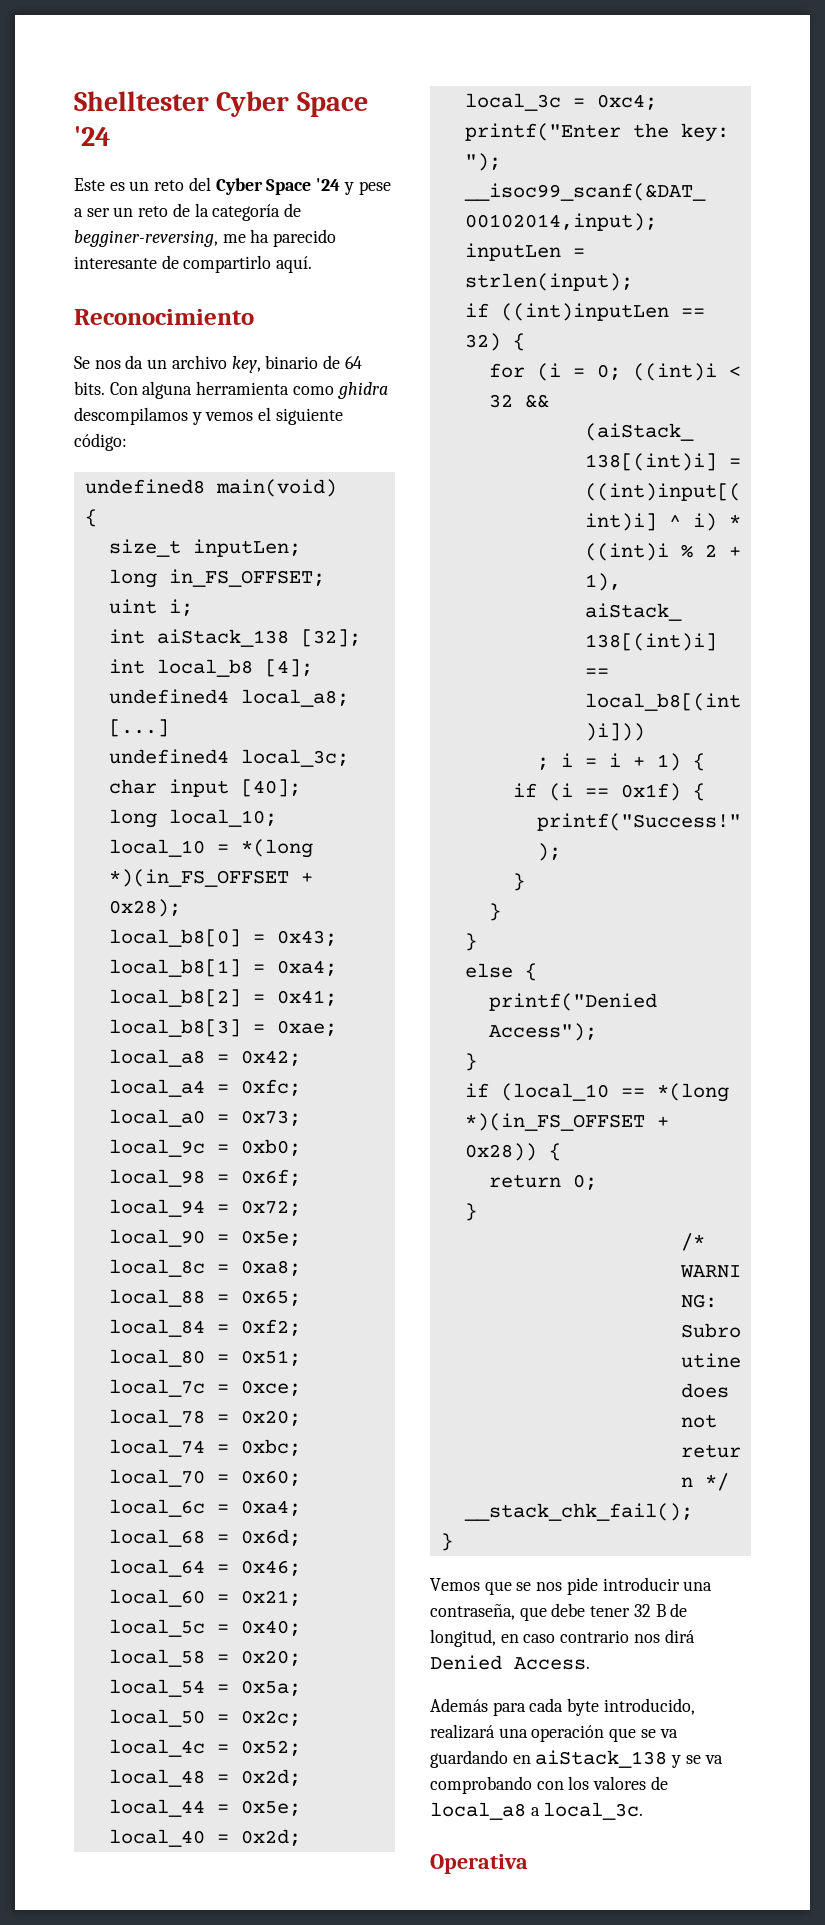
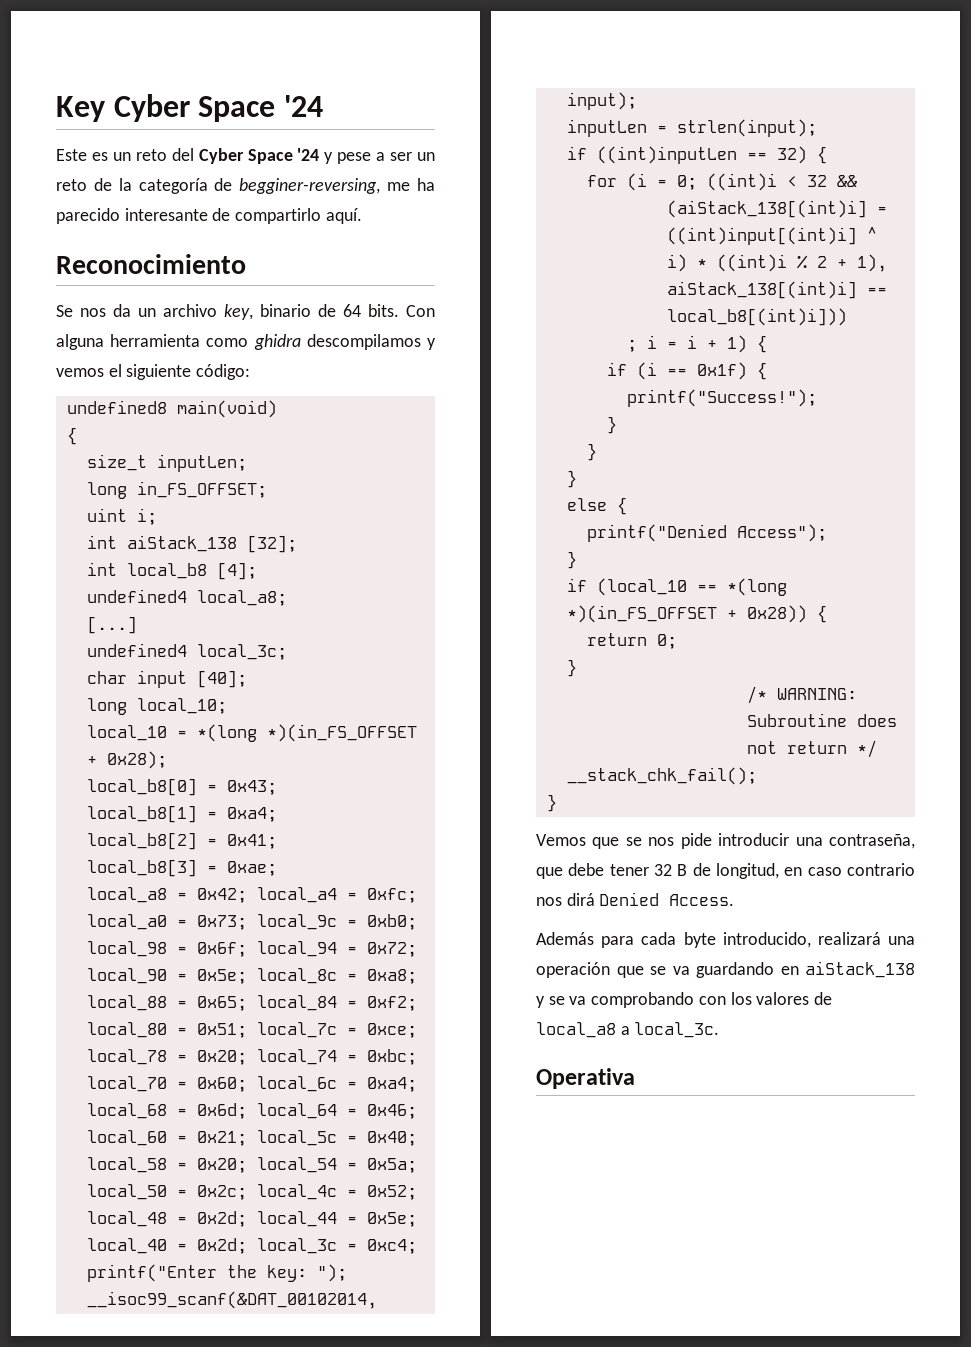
[74,91,209,111] Shelltester -> [56,96,105,122] Key

